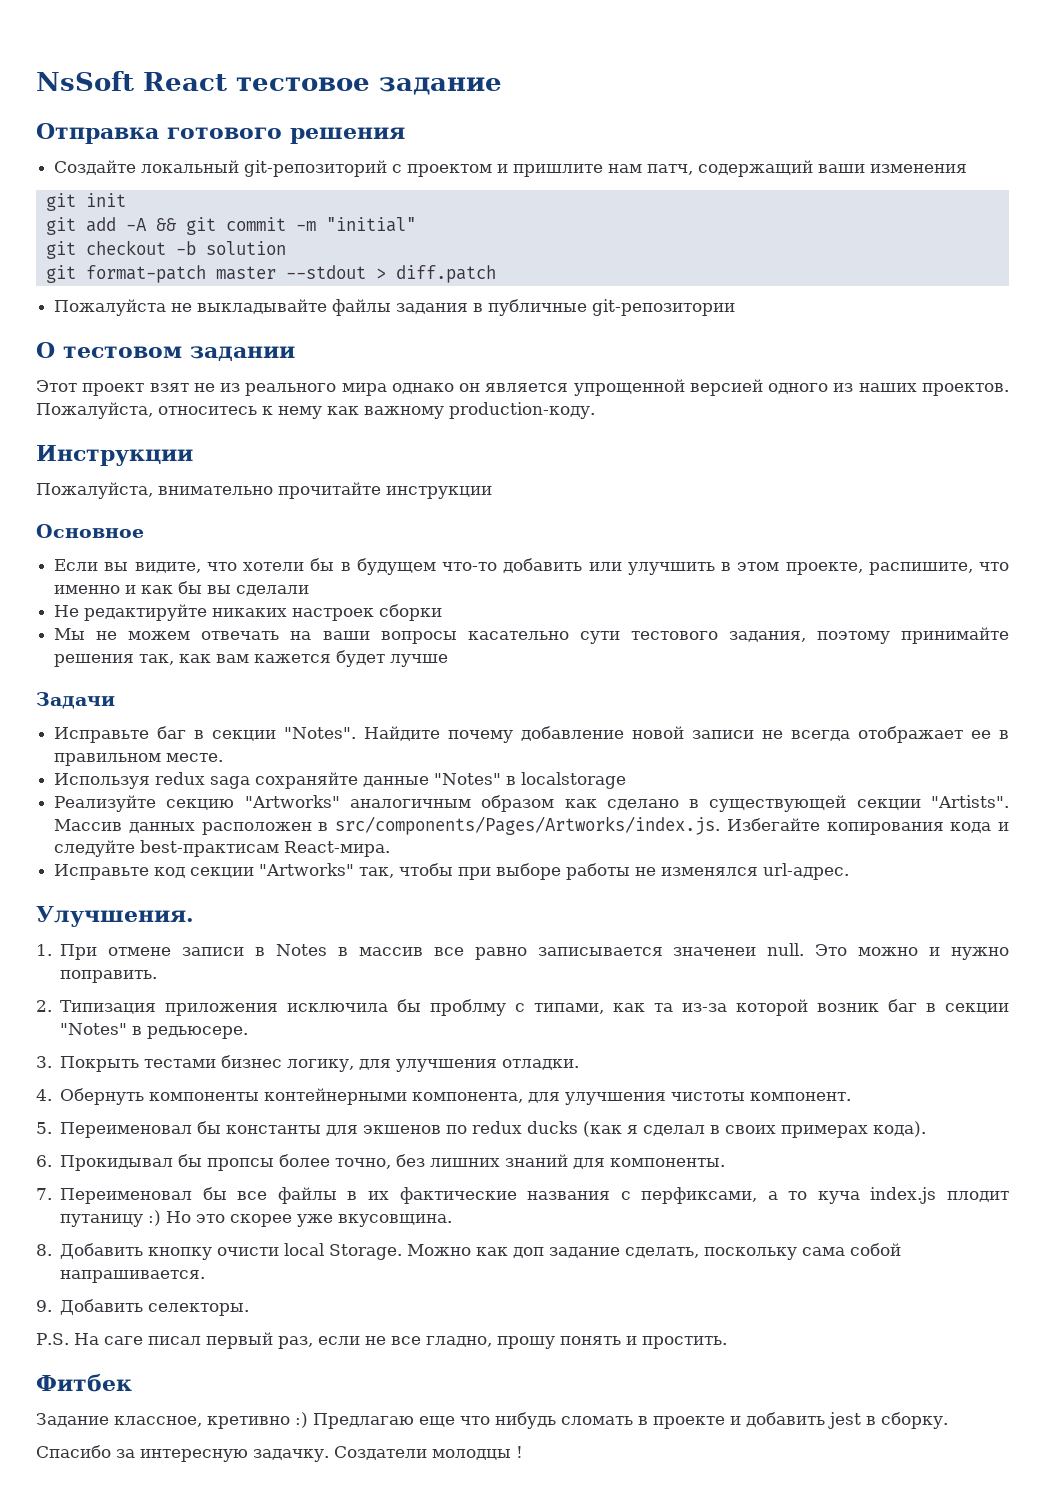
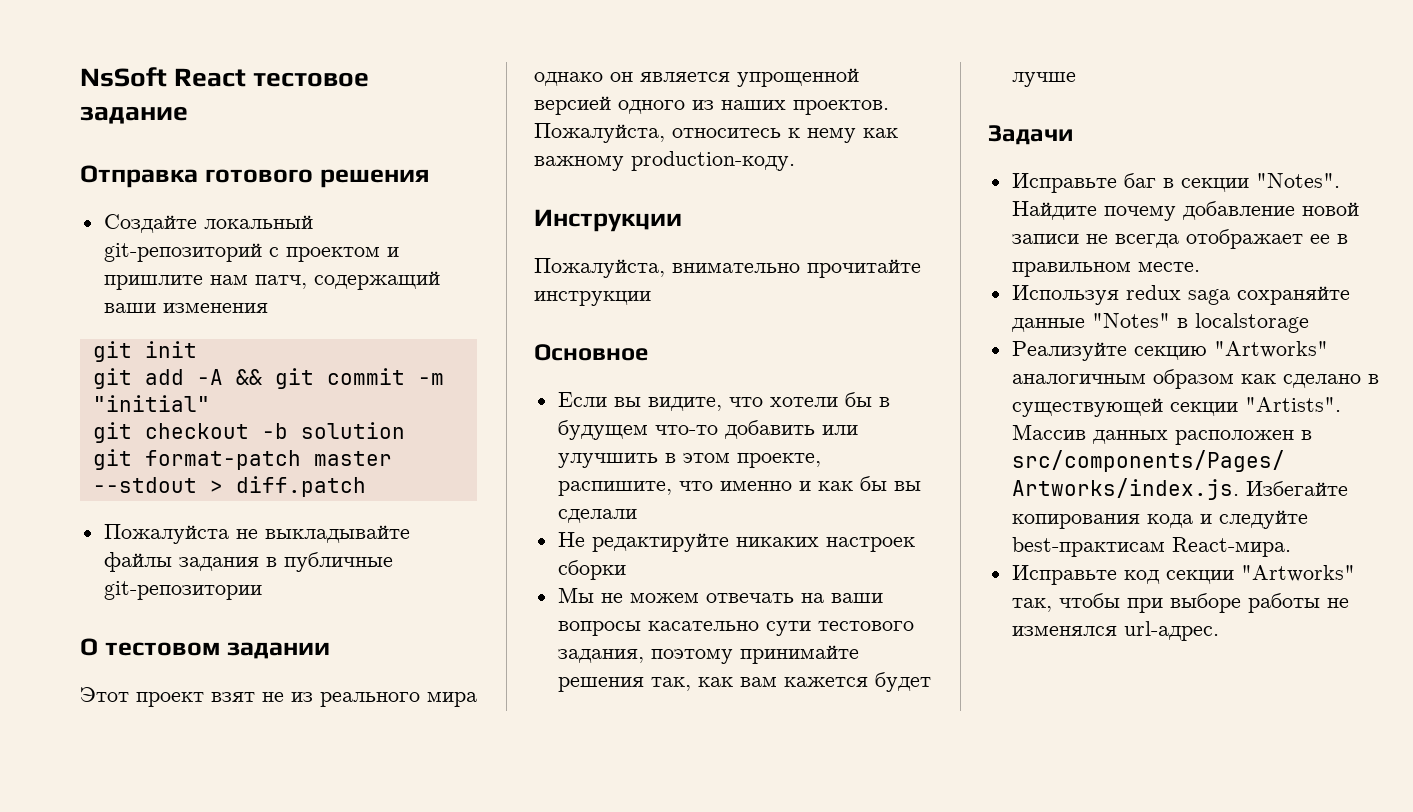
[36,906,194,927] [36,943,1009,960] [60,970,158,983] [36,999,1010,1016] [60,1023,249,1039] [36,1055,580,1072] [36,1088,852,1105] [36,1121,927,1138] [36,1154,726,1171] [36,1187,1010,1204] [60,1210,453,1227] [36,1243,902,1260] [60,1270,206,1283] [36,1299,250,1316] [36,1332,727,1349] [36,1373,132,1392] [36,1412,948,1429] [36,1445,523,1462] // Улучшения. // 1. При отмене записи в Notes в массив все равно записывается значенеи null. Это можно и нужно поправить. // 2. Типизация приложения исключила бы проблму с типами, как та из-за которой возник баг в секции "Notes" в редьюсере. // 3. Покрыть тестами бизнес логику, для улучшения отладки. // 4. Обернуть компоненты контейнерными компонента, для улучшения чистоты компонент. // 5. Переименовал бы константы для экшенов по redux ducks (как я сделал в своих примерах кода). // 6. Прокидывал бы пропсы более точно, без лишних знаний для компоненты. // 7. Переименовал бы все файлы в их фактические названия с перфиксами, а то куча index.js плодит путаницу :) Но это скорее уже вкусовщина. // 8. Добавить кнопку очисти local Storage. Можно как доп задание сделать, поскольку сама собой напрашивается. // 9. Добавить селекторы. // P.S. На саге писал первый раз, если не все гладно, прошу понять и простить. // Фитбек // Задание классное, кретивно :) Предлагаю еще что нибудь сломать в проекте и добавить jest в сборку. // Спасибо за интересную задачку. Создатели молодцы ! -> (1219, 631) none

